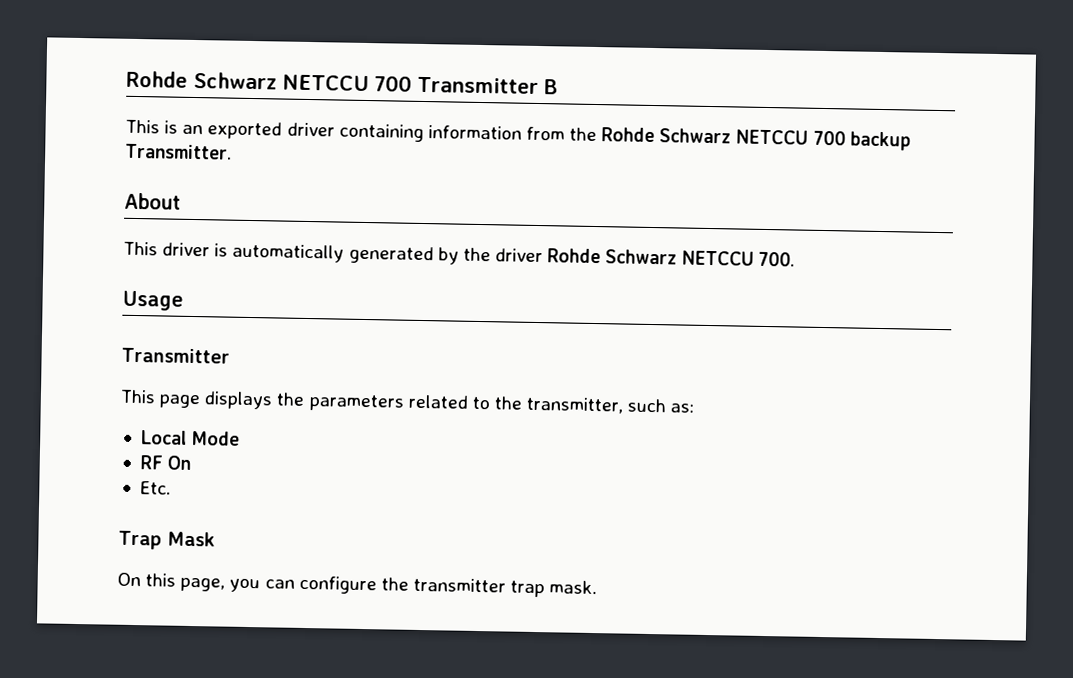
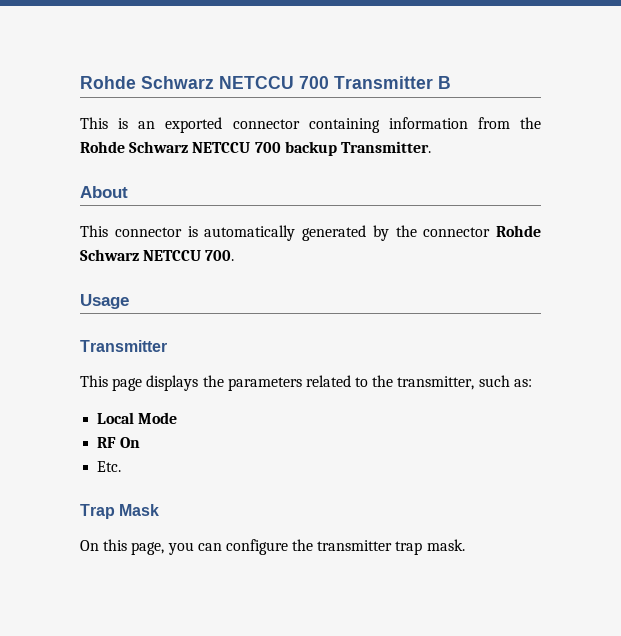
[286,122,335,137] driver -> [232,119,300,129] connector
[162,242,211,257] driver -> [114,227,182,237] connector
[494,248,543,263] driver -> [423,227,491,237] connector

